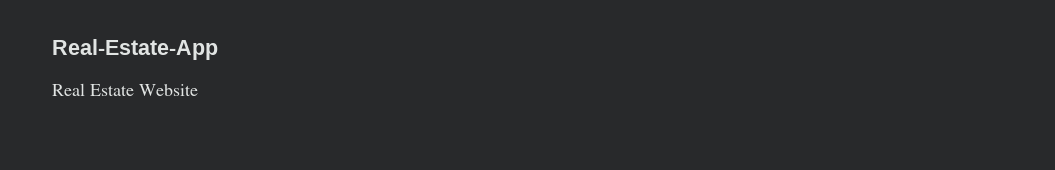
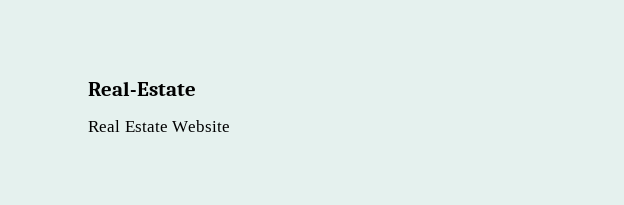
[52,39,218,60] Real-Estate-App -> [88,81,196,96] Real-Estate

